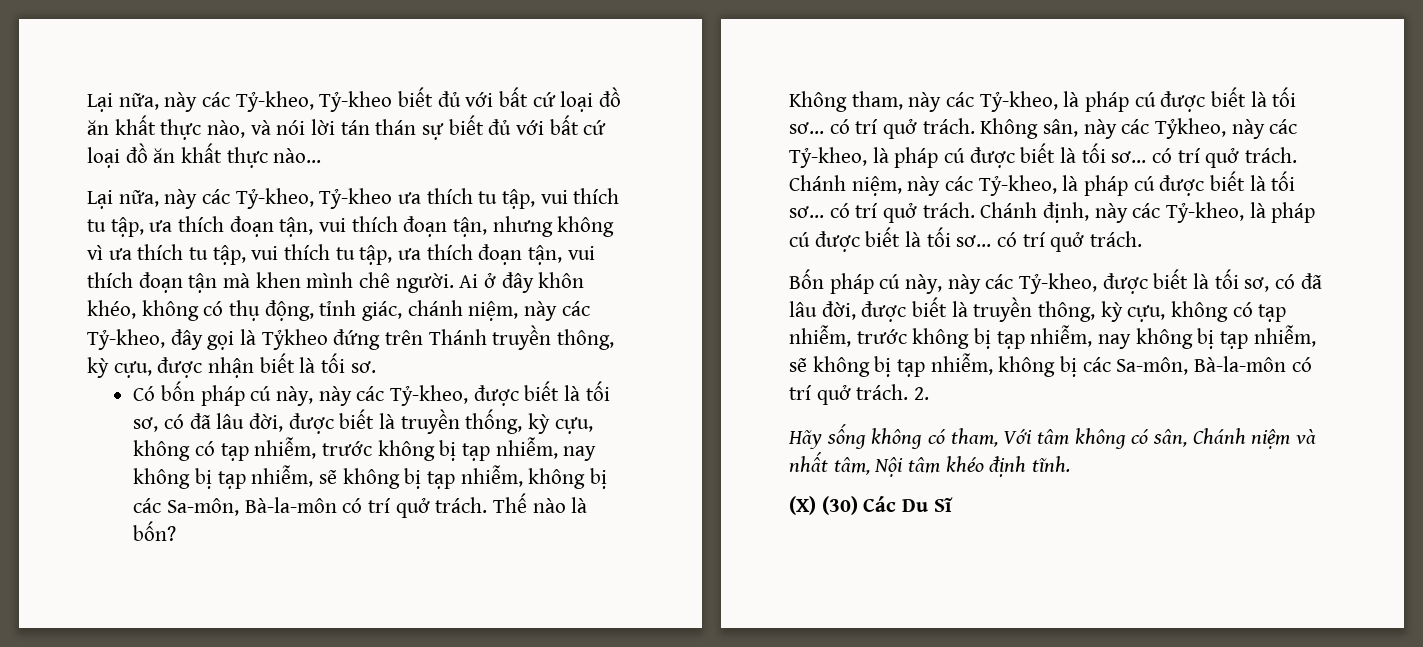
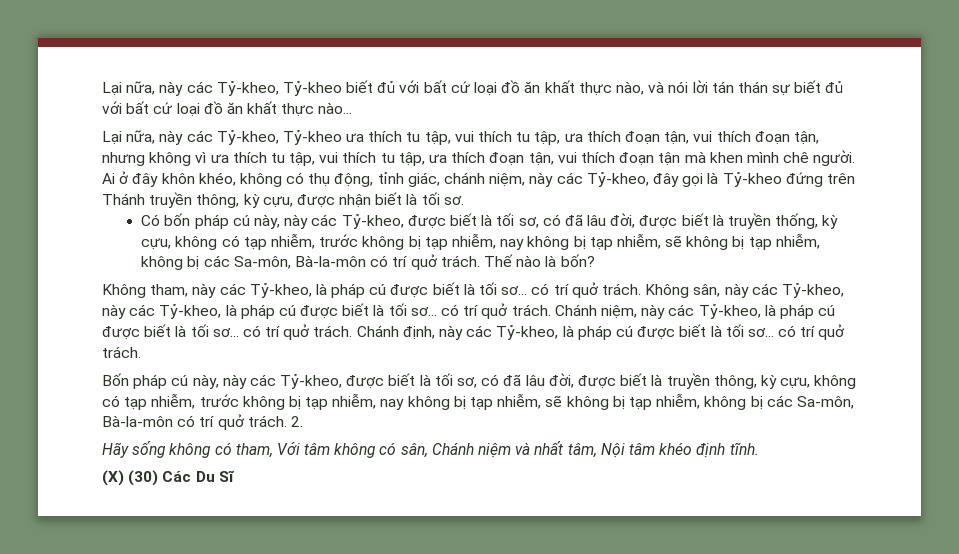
[261,329,328,350] Tỷkheo -> [722,172,782,187] Tỷ-kheo
[1155,118,1227,139] Tỷkheo, -> [781,283,844,298] Tỷ-kheo,

